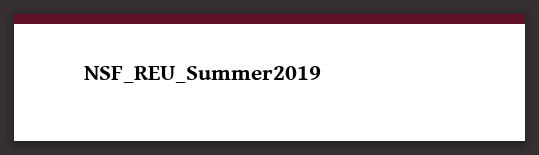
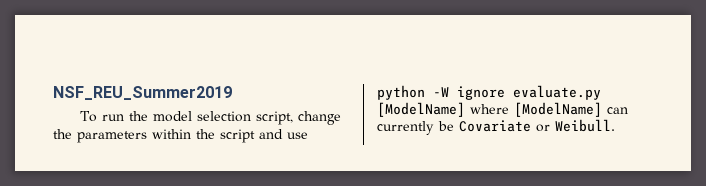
(321, 74) none -> [80,111,342,125] [53,129,308,143] [377,85,601,100] [377,102,628,117] [377,119,615,135] // To run the model selection script, change the parameters within the script and use python -W ignore evaluate.py [ModelName] where [ModelName] can currently be Covariate or Weibull.

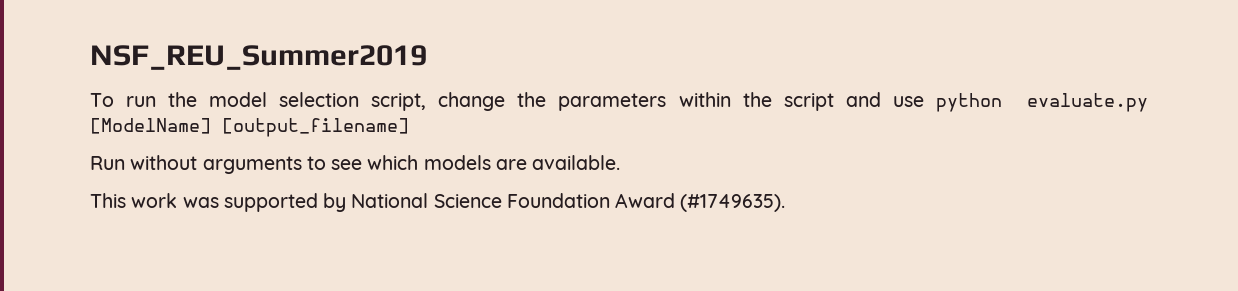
[433,85,601,100] [377,102,628,117] [377,119,615,135] -W ignore evaluate.py [ModelName] where [ModelName] can currently be Covariate or Weibull. -> [1027,93,1148,112] [90,118,409,137] [90,155,621,174] [90,193,786,212] evaluate.py [ModelName] [output_filename] // Run without arguments to see which models are available. // This work was supported by National Science Foundation Award (#1749635).

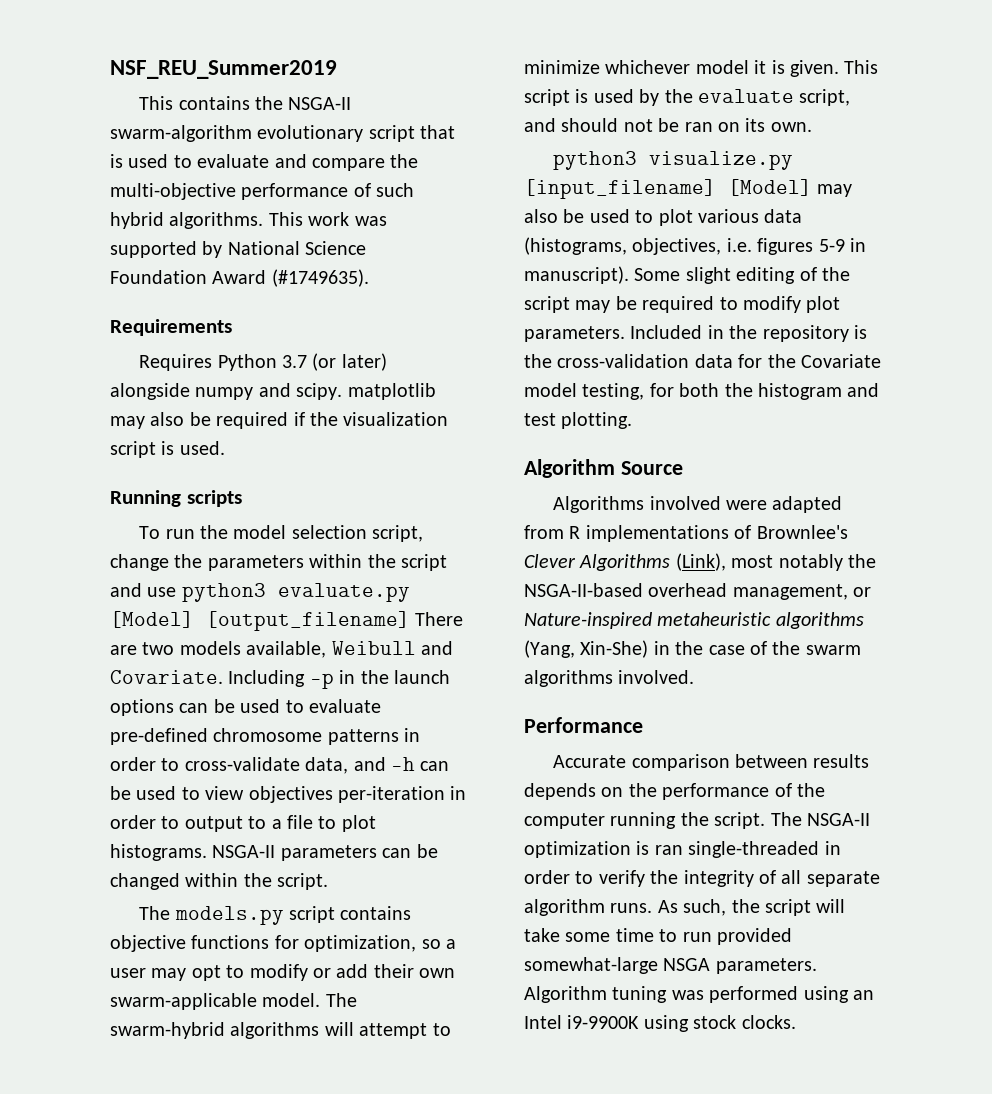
(427, 57) none -> [139,96,352,110] [110,125,456,142] [110,154,419,171] [110,183,415,200] [110,212,387,229] [110,241,367,258] [110,269,369,287] [110,319,232,336] [139,353,387,371] [110,383,436,400] [110,412,449,429] [110,441,225,458] [110,490,242,507] // This contains the NSGA-II swarm-algorithm evolutionary script that is used to evaluate and compare the multi-objective performance of such hybrid algorithms. This work was supported by National Science Foundation Award (#1749635). // Requirements // Requires Python 3.7 (or later) alongside numpy and scipy. matplotlib may also be required if the visualization script is used. // Running scripts
[935,93,1148,112] [90,118,409,137] [90,155,621,174] [90,193,786,212] python evaluate.py [ModelName] [output_filename] // Run without arguments to see which models are available. // This work was supported by National Science Foundation Award (#1749635). -> [181,583,410,602] [110,611,464,631] [110,641,453,658] [110,670,450,689] [110,699,381,716] [110,728,421,745] [110,757,450,774] [110,786,467,803] [110,815,376,832] [110,844,438,861] [110,873,329,890] [139,906,412,925] [110,935,456,952] [110,964,456,981] [110,993,357,1010] [110,1022,451,1039] [524,60,879,77] [524,89,851,106] [524,118,812,132] [553,151,794,170] [524,179,853,199] [524,209,803,226] [524,237,866,255] [524,266,850,284] [524,296,841,313] [524,325,867,342] [524,354,881,368] [524,383,880,400] [524,412,633,429] [524,459,683,478] [553,496,843,513] [524,525,848,542] [524,553,876,571] [524,583,872,600] [524,612,864,629] [524,640,861,658] [524,670,695,687] [524,717,643,733] [553,754,870,771] [524,783,825,800] [524,812,870,829] [524,841,841,858] [524,870,880,887] [524,899,846,916] [524,928,792,945] [524,957,817,974] [524,986,874,1003] [524,1015,796,1032] python3 evaluate.py [Model] [output_filename] There are two models available, Weibull and Covariate. Including -p in the launch options can be used to evaluate pre-defined chromosome patterns in order to cross-validate data, and -h can be used to view objectives per-iteration in order to output to a file to plot histograms. NSGA-II parameters can be changed within the script. // The models.py script contains objective functions for optimization, so a user may opt to modify or add their own swarm-applicable model. The swarm-hybrid algorithms will attempt to minimize whichever model it is given. This script is used by the evaluate script, and should not be ran on its own. // python3 visualize.py [input_filename] [Model] may also be used to plot various data (histograms, objectives, i.e. figures 5-9 in manuscript). Some slight editing of the script may be required to modify plot parameters. Included in the repository is the cross-validation data for the Covariate model testing, for both the histogram and test plotting. // Algorithm Source // Algorithms involved were adapted from R implementations of Brownlee's Clever Algorithms (Link), most notably the NSGA-II-based overhead management, or Nature-inspired metaheuristic algorithms (Yang, Xin-She) in the case of the swarm algorithms involved. // Performance // Accurate comparison between results depends on the performance of the computer running the script. The NSGA-II optimization is ran single-threaded in order to verify the integrity of all separate algorithm runs. As such, the script will take some time to run provided somewhat-large NSGA parameters. Algorithm tuning was performed using an Intel i9-9900K using stock clocks.

